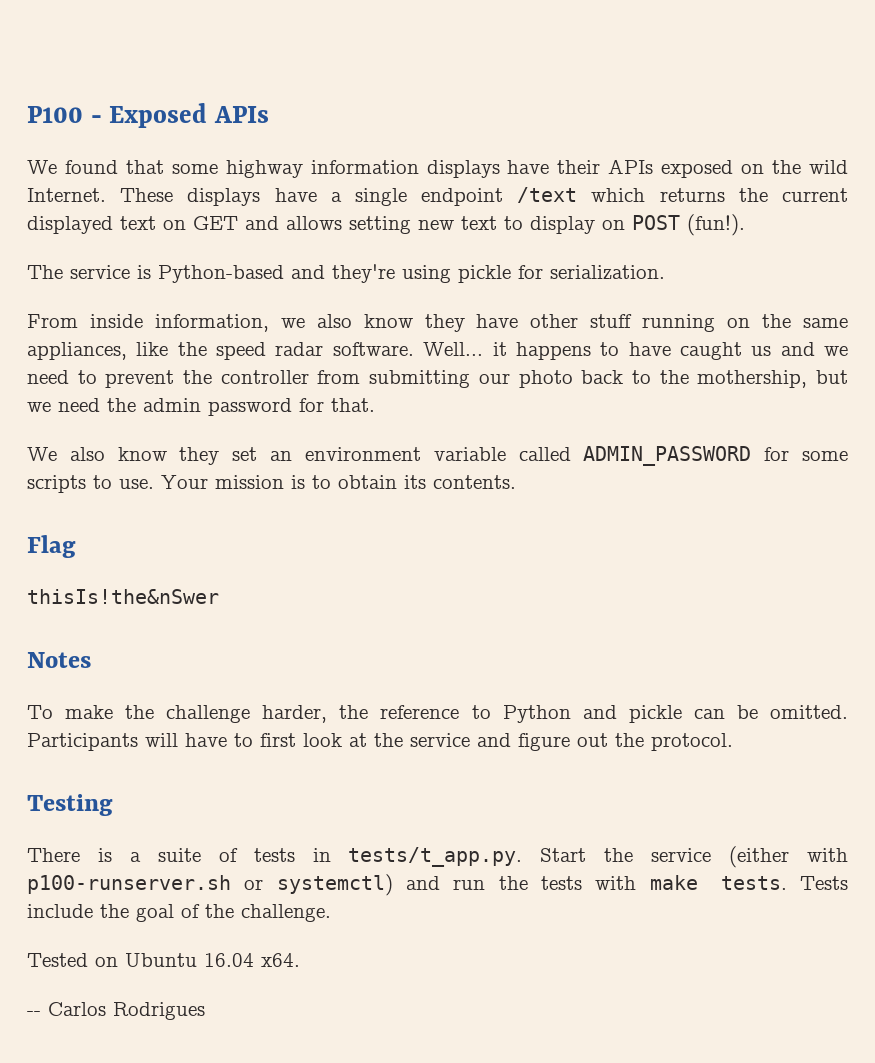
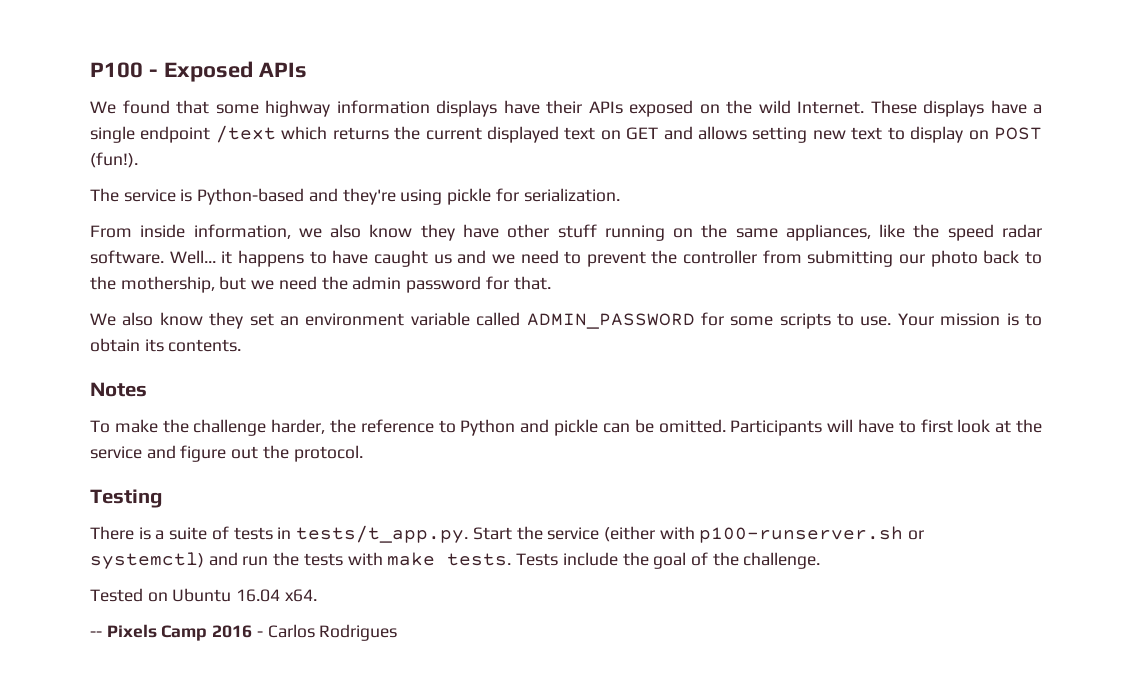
[27,535,76,558] [27,589,219,604] // Flag // thisIs!the&nSwer -> (242, 345) none
(41, 1013) none -> [106,624,263,641] Pixels Camp 2016 -

